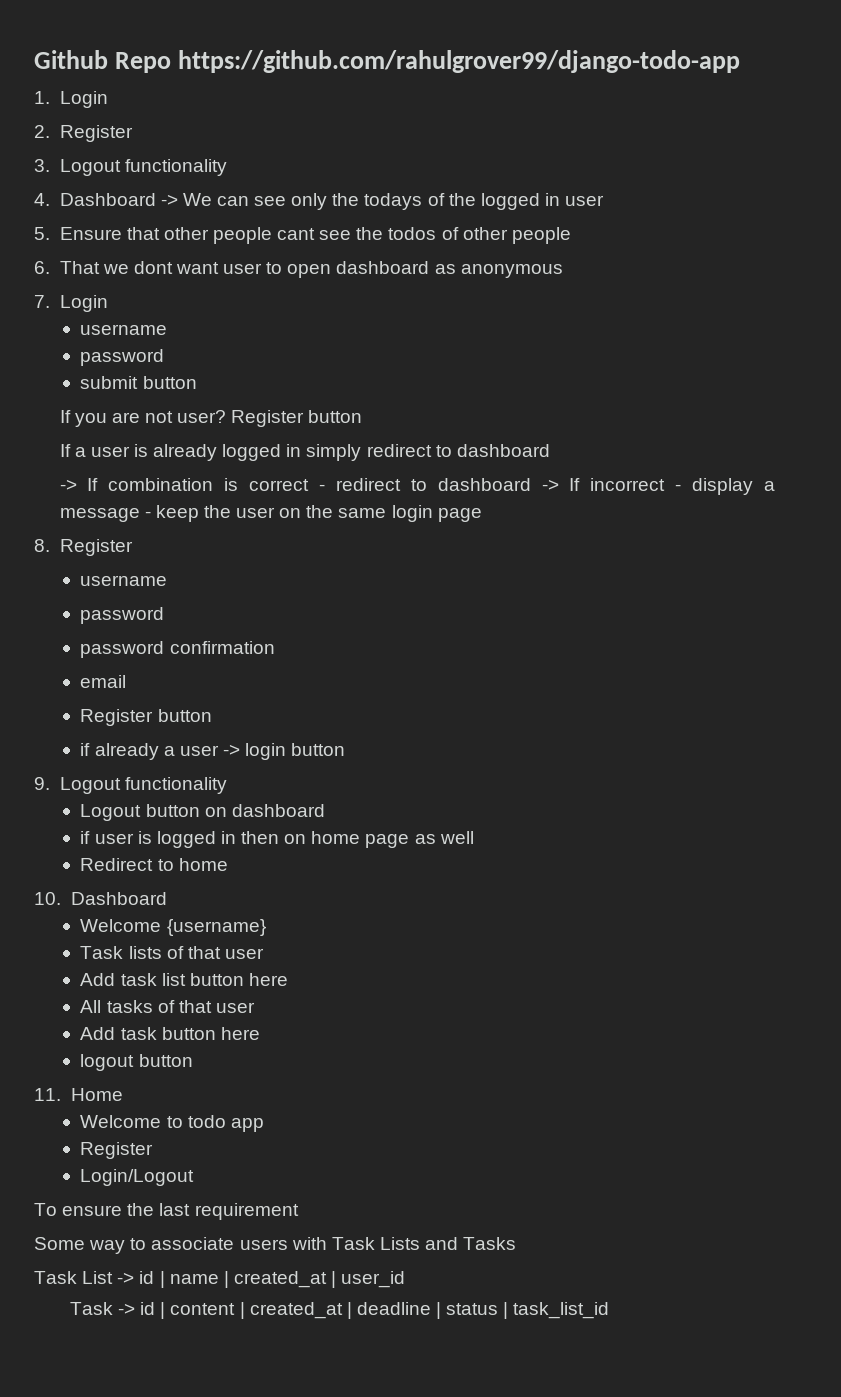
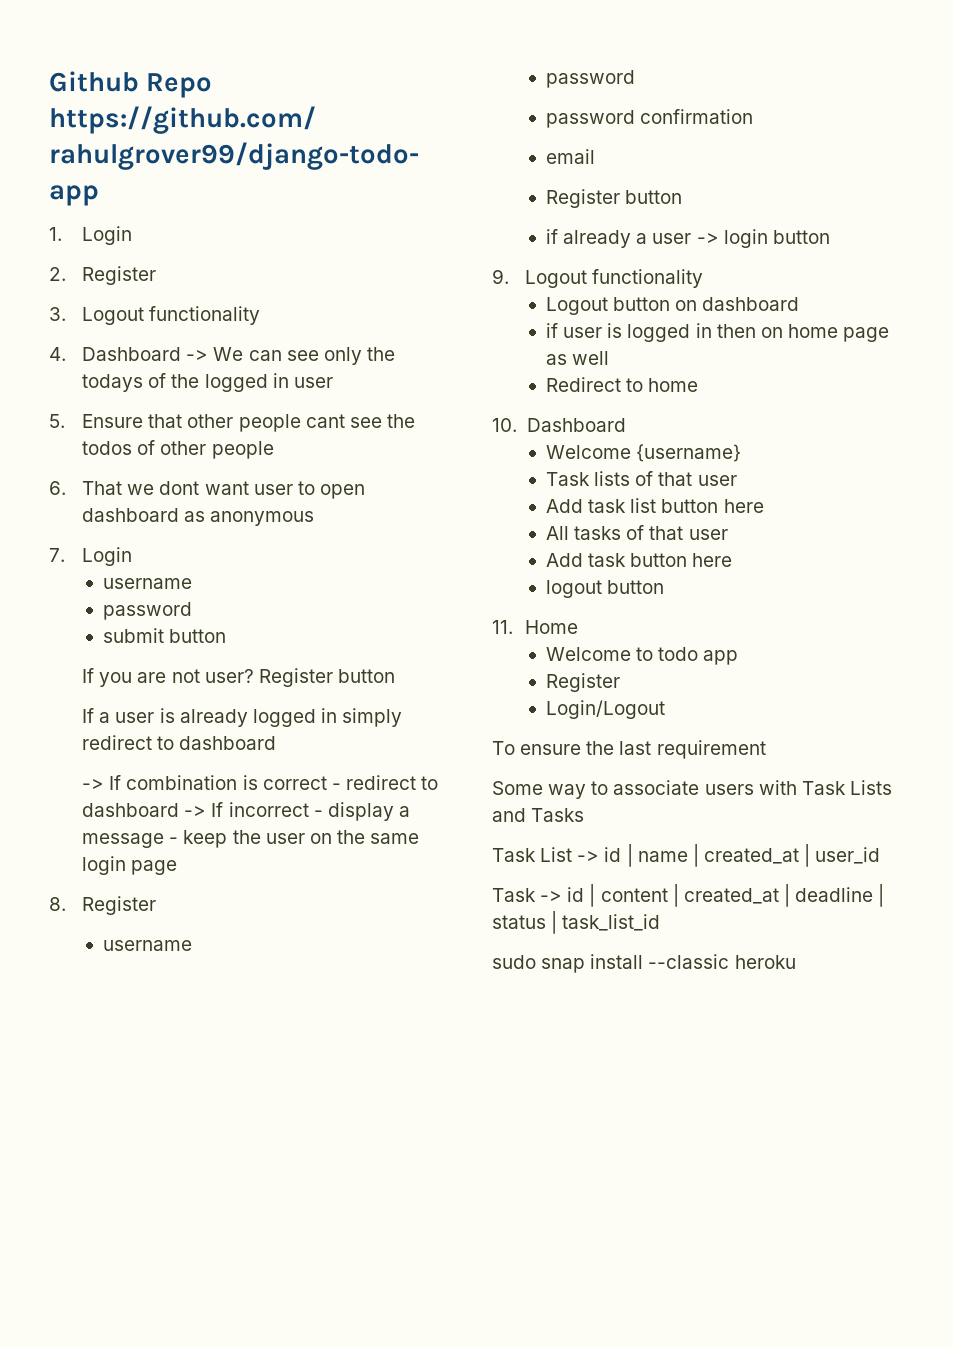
(610, 1310) none -> [492,954,796,973] // sudo snap install --classic heroku

